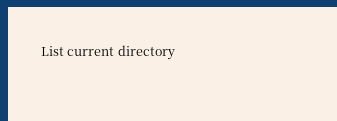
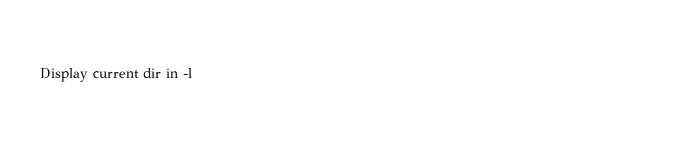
[41,45,175,60] List current directory -> [40,68,192,82] Display current dir in -l

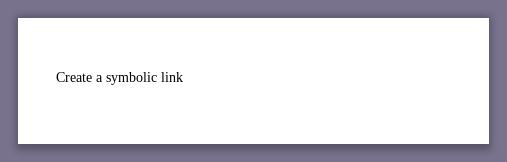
[40,68,192,82] Display current dir in -l -> [56,72,183,85] Create a symbolic link

